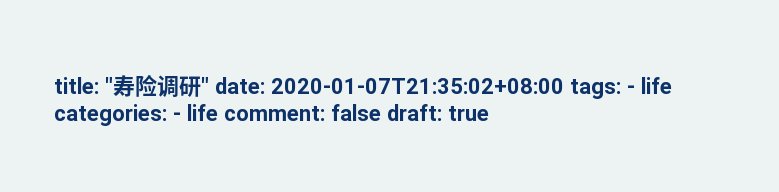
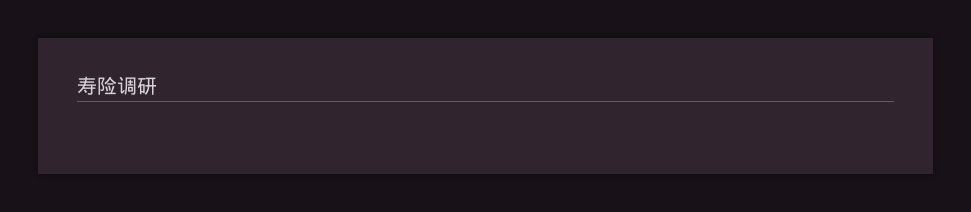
[54,74,672,99] [54,104,489,126] title: "寿险调研" date: 2020-01-07T21:35:02+08:00 tags: - life categories: - life comment: false draft: true -> [77,76,157,95] 寿险调研

